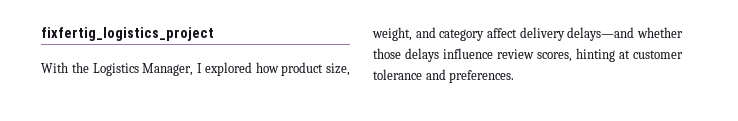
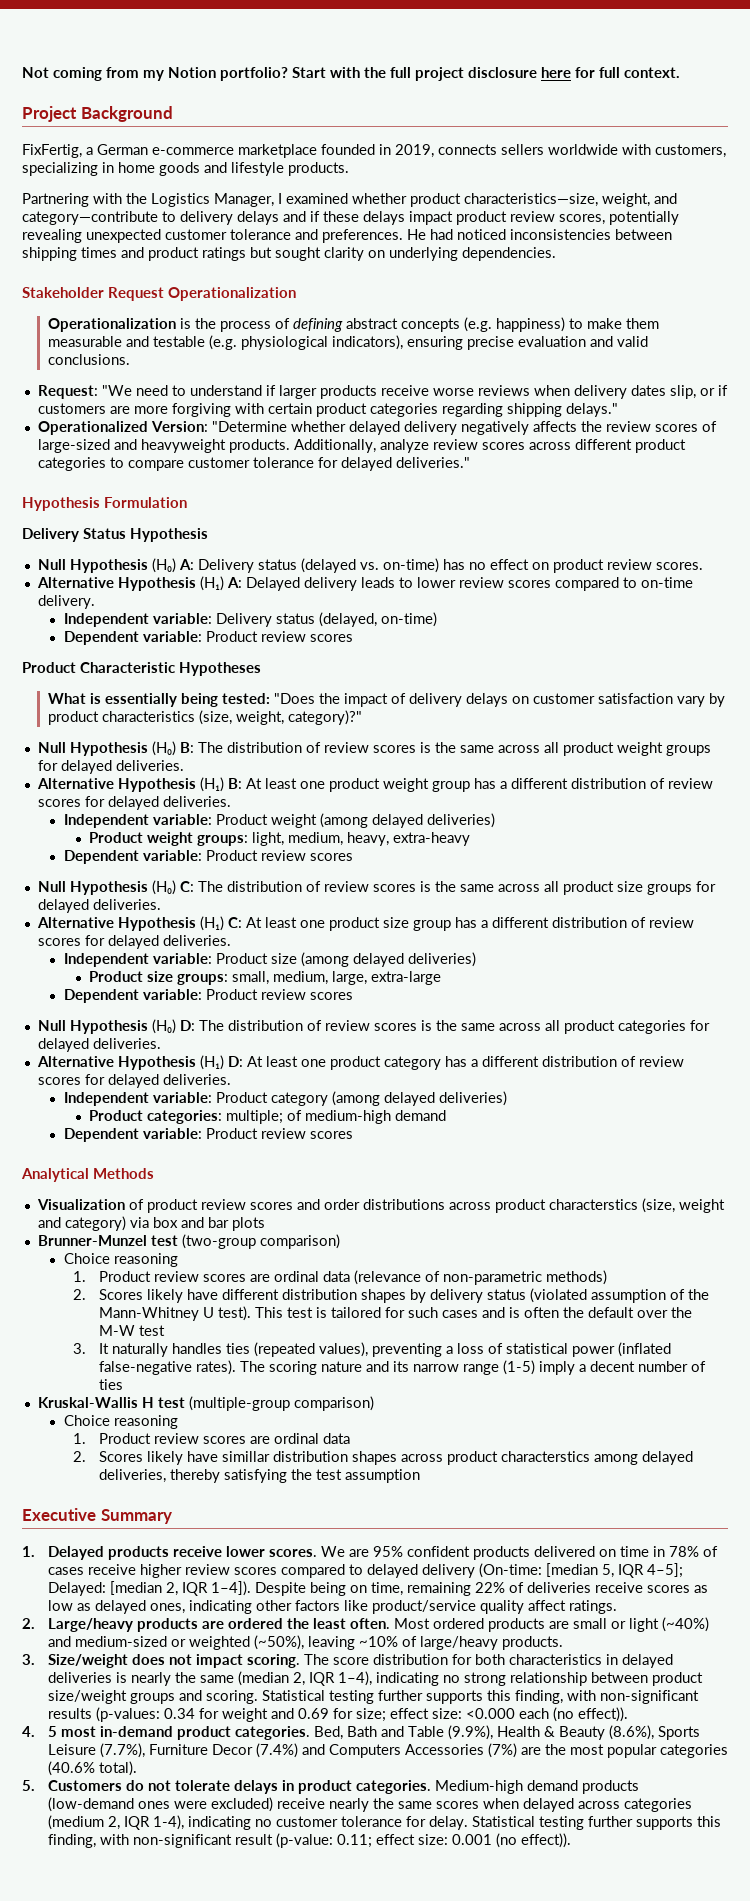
[41,27,214,41] [41,62,350,76] [372,27,683,41] [373,48,683,62] [373,69,515,83] fixfertig_logistics_project // With the Logistics Manager, I explored how product size, weight, and category affect delivery delays—and whether those delays influence review scores, hinting at customer tolerance and preferences. -> [22,67,680,81] [22,106,173,122] [22,144,726,158] [22,162,349,176] [22,193,677,207] [22,211,679,225] [22,229,672,243] [22,247,556,261] [22,287,297,301] [47,317,659,332] [47,335,648,350] [47,354,130,365] [37,385,728,399] [37,403,618,417] [37,421,717,435] [37,439,686,453] [37,457,470,471] [22,497,188,511] [22,528,208,542] [37,558,703,573] [36,576,693,591] [37,595,95,609] [63,612,437,627] [63,631,353,645] [22,662,261,676] [47,693,725,707] [47,710,362,725] [37,741,711,756] [37,760,184,774] [36,777,713,792] [37,796,231,810] [63,813,495,828] [89,832,471,846] [63,850,353,864] [37,880,716,895] [37,899,161,913] [36,916,694,931] [37,935,231,949] [63,952,476,967] [89,971,442,985] [63,989,353,1003] [37,1019,710,1034] [37,1038,161,1052] [36,1055,684,1070] [37,1074,231,1088] [63,1091,507,1106] [89,1110,447,1124] [63,1128,353,1142] [21,1168,155,1182] [36,1198,725,1213] [37,1216,265,1231] [37,1234,340,1249] [63,1253,178,1267] [73,1270,607,1285] [73,1288,709,1303] [98,1306,692,1321] [98,1325,165,1336] [73,1342,671,1357] [98,1360,706,1375] [98,1379,123,1390] [37,1396,374,1411] [63,1415,178,1429] [73,1433,350,1444] [73,1451,693,1465] [98,1469,420,1483] [22,1508,172,1524] [22,1546,718,1560] [47,1563,683,1578] [47,1581,708,1596] [47,1600,617,1614] [22,1617,709,1632] [47,1635,563,1650] [22,1654,673,1668] [47,1671,703,1686] [47,1690,699,1704] [47,1707,628,1722] [22,1725,700,1740] [47,1743,728,1758] [47,1761,137,1776] [22,1780,639,1794] [47,1797,692,1812] [47,1815,721,1830] [47,1833,571,1848] Not coming from my Notion portfolio? Start with the full project disclosure here for full context. // Project Background // FixFertig, a German e-commerce marketplace founded in 2019, connects sellers worldwide with customers, specializing in home goods and lifestyle products. // Partnering with the Logistics Manager, I examined whether product characteristics—size, weight, and category—contribute to delivery delays and if these delays impact product review scores, potentially revealing unexpected customer tolerance and preferences. He had noticed inconsistencies between shipping times and product ratings but sought clarity on underlying dependencies. // Stakeholder Request Operationalization // Operationalization is the process of defining abstract concepts (e.g. happiness) to make them measurable and testable (e.g. physiological indicators), ensuring precise evaluation and valid conclusions. // Request: "We need to understand if larger products receive worse reviews when delivery dates slip, or if customers are more forgiving with certain product categories regarding shipping delays." // Operationalized Version: "Determine whether delayed delivery negatively affects the review scores of large-sized and heavyweight products. Additionally, analyze review scores across different product categories to compare customer tolerance for delayed deliveries." // Hypothesis Formulation // Delivery Status Hypothesis // Null Hypothesis (H₀) A: Delivery status (delayed vs. on-time) has no effect on product review scores. // Alternative Hypothesis (H₁) A: Delayed delivery leads to lower review scores compared to on-time delivery. // Independent variable: Delivery status (delayed, on-time) // Dependent variable: Product review scores // Product Characteristic Hypotheses // What is essentially being tested: "Does the impact of delivery delays on customer satisfaction vary by product characteristics (size, weight, category)?" // Null Hypothesis (H₀) B: The distribution of review scores is the same across all product weight groups for delayed deliveries. // Alternative Hypothesis (H₁) B: At least one product weight group has a different distribution of review scores for delayed deliveries. // Independent variable: Product weight (among delayed deliveries) // Product weight groups: light, medium, heavy, extra-heavy // Dependent variable: Product review scores // Null Hypothesis (H₀) C: The distribution of review scores is the same across all product size groups for delayed deliveries. // Alternative Hypothesis (H₁) C: At least one product size group has a different distribution of review scores for delayed deliveries. // Independent variable: Product size (among delayed deliveries) // Product size groups: small, medium, large, extra-large // Dependent variable: Product review scores // Null Hypothesis (H₀) D: The distribution of review scores is the same across all product categories for delayed deliveries. // Alternative Hypothesis (H₁) D: At least one product category has a different distribution of review scores for delayed deliveries. // Independent variable: Product category (among delayed deliveries) // Product categories: multiple; of medium-high demand // Dependent variable: Product review scores // Analytical Methods // Visualization of product review scores and order distributions across product characterstics (size, weight and category) via box and bar plots // Brunner-Munzel test (two-group comparison) // Choice reasoning // 1. Product review scores are ordinal data (relevance of non-parametric methods) // 2. Scores likely have different distribution shapes by delivery status (violated assumption of the Mann-Whitney U test). This test is tailored for such cases and is often the default over the M-W test // 3. It naturally handles ties (repeated values), preventing a loss of statistical power (inflated false-negative rates). The scoring nature and its narrow range (1-5) imply a decent number of ties // Kruskal-Wallis H test (multiple-group comparison) // Choice reasoning // 1. Product review scores are ordinal data // 2. Scores likely have simillar distribution shapes across product characterstics among delayed deliveries, thereby satisfying the test assumption // Executive Summary // 1. Delayed products receive lower scores. We are 95% confident products delivered on time in 78% of cases receive higher review scores compared to delayed delivery (On-time: [median 5, IQR 4–5]; Delayed: [median 2, IQR 1–4]). Despite being on time, remaining 22% of deliveries receive scores as low as delayed ones, indicating other factors like product/service quality affect ratings. // 2. Large/heavy products are ordered the least often. Most ordered products are small or light (~40%) and medium-sized or weighted (~50%), leaving ~10% of large/heavy products. // 3. Size/weight does not impact scoring. The score distribution for both characteristics in delayed deliveries is nearly the same (median 2, IQR 1–4), indicating no strong relationship between product size/weight groups and scoring. Statistical testing further supports this finding, with non-significant results (p-values: 0.34 for weight and 0.69 for size; effect size: <0.000 each (no effect)). // 4. 5 most in-demand product categories. Bed, Bath and Table (9.9%), Health & Beauty (8.6%), Sports Leisure (7.7%), Furniture Decor (7.4%) and Computers Accessories (7%) are the most popular categories (40.6% total). // 5. Customers do not tolerate delays in product categories. Medium-high demand products (low-demand ones were excluded) receive nearly the same scores when delayed across categories (medium 2, IQR 1-4), indicating no customer tolerance for delay. Statistical testing further supports this finding, with non-significant result (p-value: 0.11; effect size: 0.001 (no effect)).

